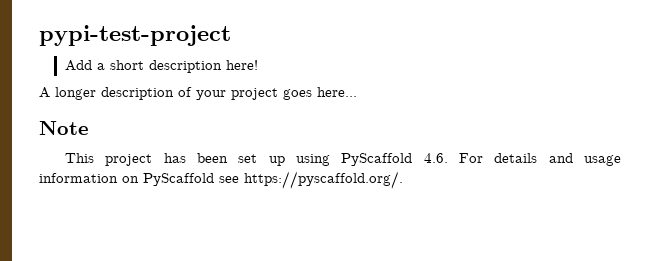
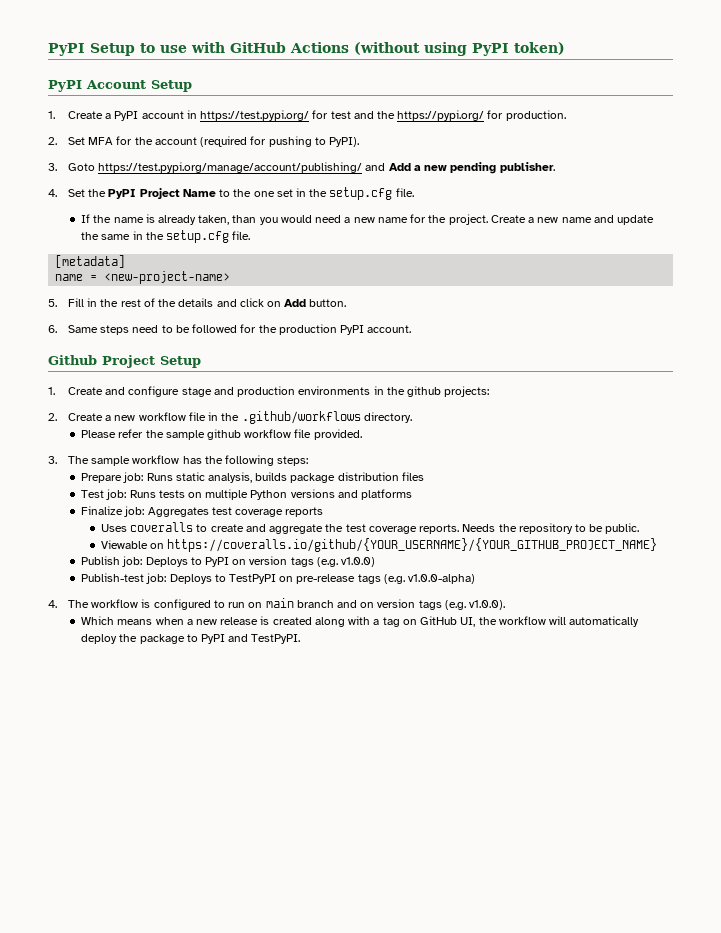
[39,25,231,46] [64,60,258,73] [39,87,357,100] [39,121,89,135] [64,153,621,166] [39,171,403,189] pypi-test-project // Add a short description here! // A longer description of your project goes here... // Note // This project has been set up using PyScaffold 4.6. For details and usage information on PyScaffold see https://pyscaffold.org/. -> [48,42,565,56] [48,80,192,92] [48,110,566,121] [48,136,360,147] [48,162,555,174] [48,187,414,200] [81,214,655,225] [81,230,251,243] [55,255,126,268] [55,271,231,284] [48,298,347,307] [48,324,412,335] [48,355,201,368] [48,386,490,397] [48,411,412,424] [81,429,362,440] [48,455,309,466] [81,472,424,483] [81,489,413,500] [81,506,324,517] [100,522,640,534] [100,538,658,552] [81,556,376,567] [81,573,476,584] [48,598,506,610] [81,616,640,627] [81,634,301,644] PyPI Setup to use with GitHub Actions (without using PyPI token) // PyPI Account Setup // 1. Create a PyPI account in https://test.pypi.org/ for test and the https://pypi.org/ for production. // 2. Set MFA for the account (required for pushing to PyPI). // 3. Goto https://test.pypi.org/manage/account/publishing/ and Add a new pending publisher. // 4. Set the PyPI Project Name to the one set in the setup.cfg file. // If the name is already taken, than you would need a new name for the project. Create a new name and update the same in the setup.cfg file. // [metadata] // name = <new-project-name> // 5. Fill in the rest of the details and click on Add button. // 6. Same steps need to be followed for the production PyPI account. // Github Project Setup // 1. Create and configure stage and production environments in the github projects: // 2. Create a new workflow file in the .github/workflows directory. // Please refer the sample github workflow file provided. // 3. The sample workflow has the following steps: // Prepare job: Runs static analysis, builds package distribution files // Test job: Runs tests on multiple Python versions and platforms // Finalize job: Aggregates test coverage reports // Uses coveralls to create and aggregate the test coverage reports. Needs the repository to be public. // Viewable on https://coveralls.io/github/{YOUR_USERNAME}/{YOUR_GITHUB_PROJECT_NAME} // Publish job: Deploys to PyPI on version tags (e.g. v1.0.0) // Publish-test job: Deploys to TestPyPI on pre-release tags (e.g. v1.0.0-alpha) // 4. The workflow is configured to run on main branch and on version tags (e.g. v1.0.0). // Which means when a new release is created along with a tag on GitHub UI, the workflow will automatically deploy the package to PyPI and TestPyPI.

